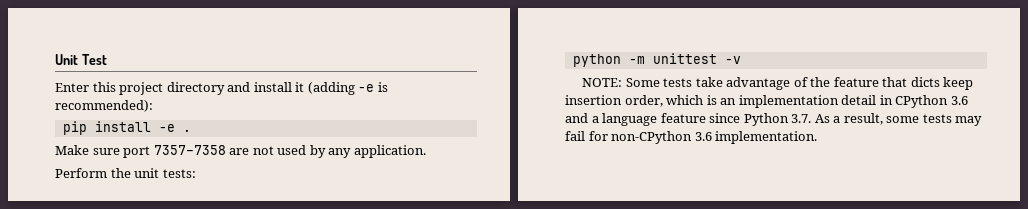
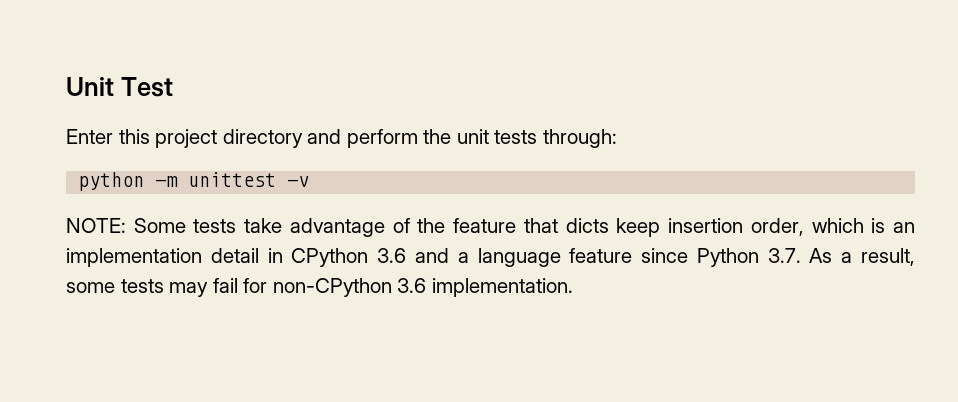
[253,82,388,95] [55,100,153,112] [62,121,191,135] [55,145,426,158] [55,168,196,178] install it (adding -e is recommended): // pip install -e . // Make sure port 7357–7358 are not used by any application. // Perform the unit tests: -> [346,129,617,148] perform the unit tests through:

